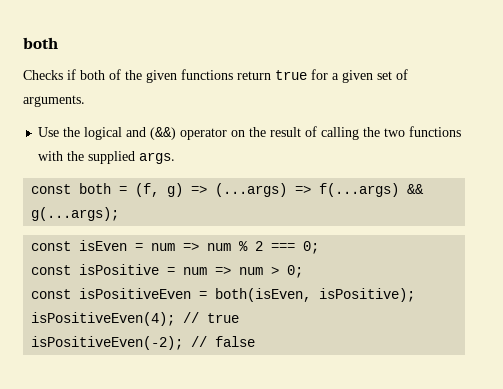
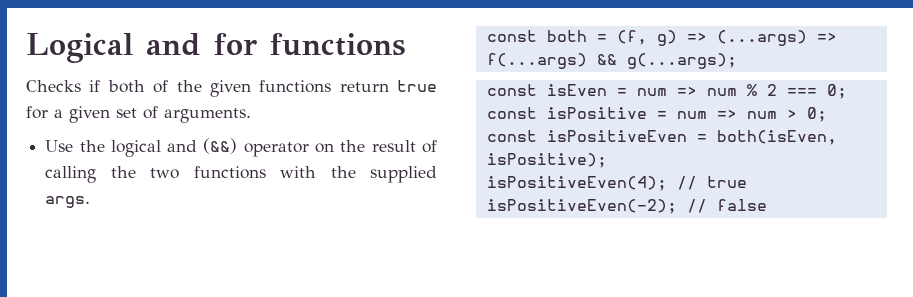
[23,37,58,49] both -> [26,33,406,63] Logical and for functions

